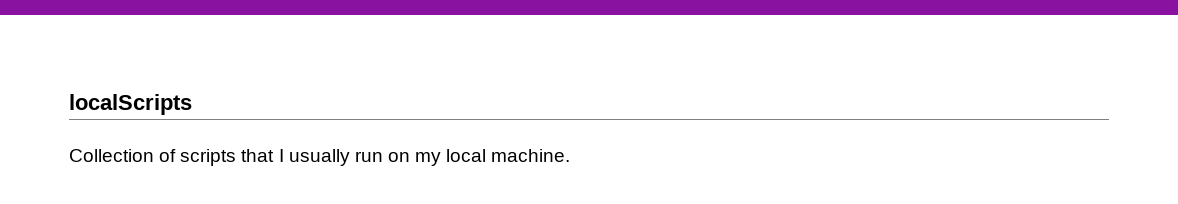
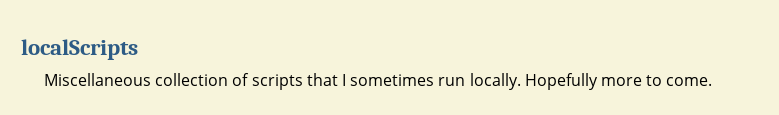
[69,149,154,162] Collection -> [44,73,229,86] Miscellaneous collection
[288,149,571,166] usually run on my local machine. -> [350,73,713,90] sometimes run locally. Hopefully more to come.

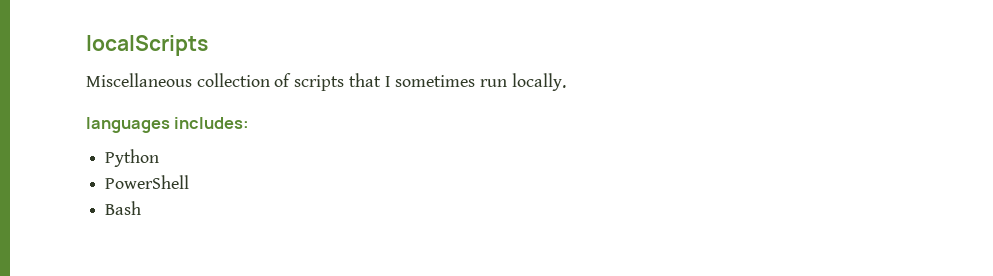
[524,73,713,90] Hopefully more to come. -> [86,117,250,133] [105,149,160,167] [105,175,190,189] [105,201,142,215] // languages includes: // Python // PowerShell // Bash

